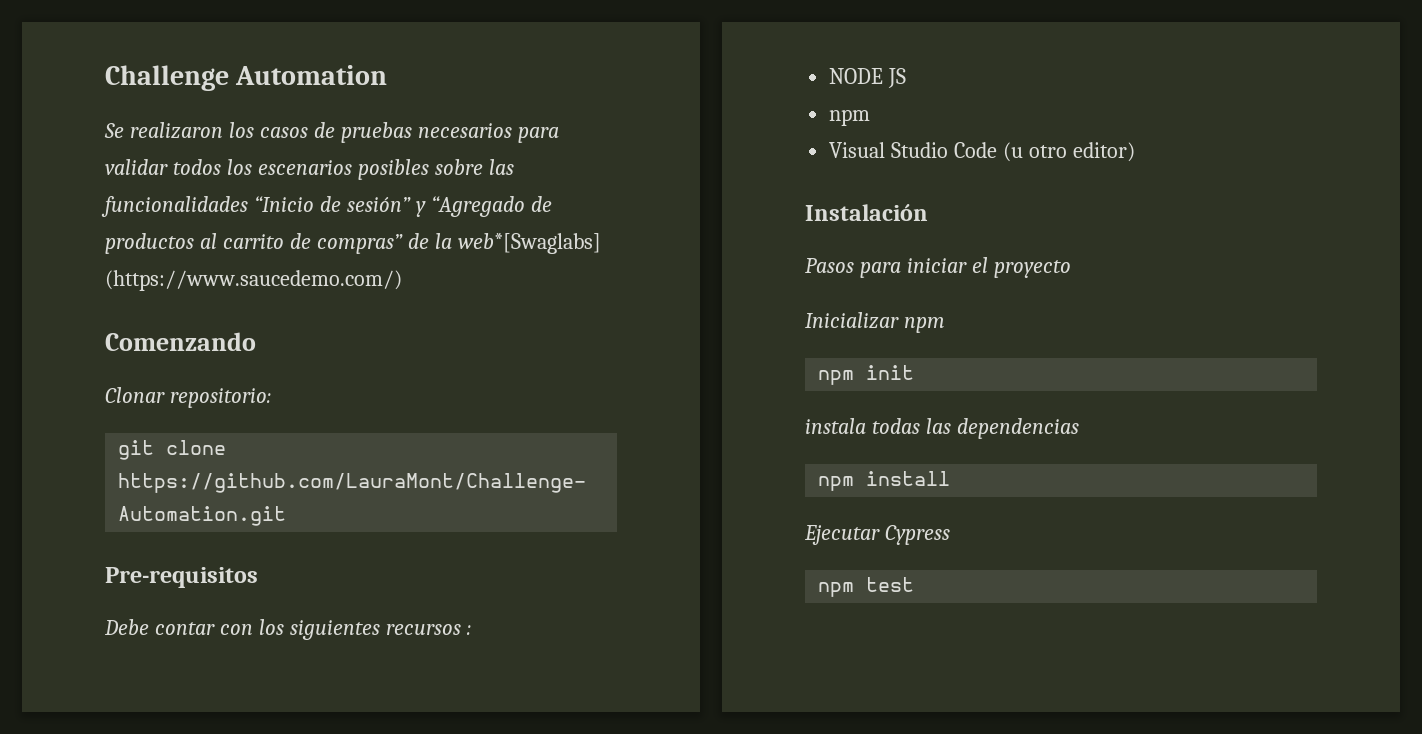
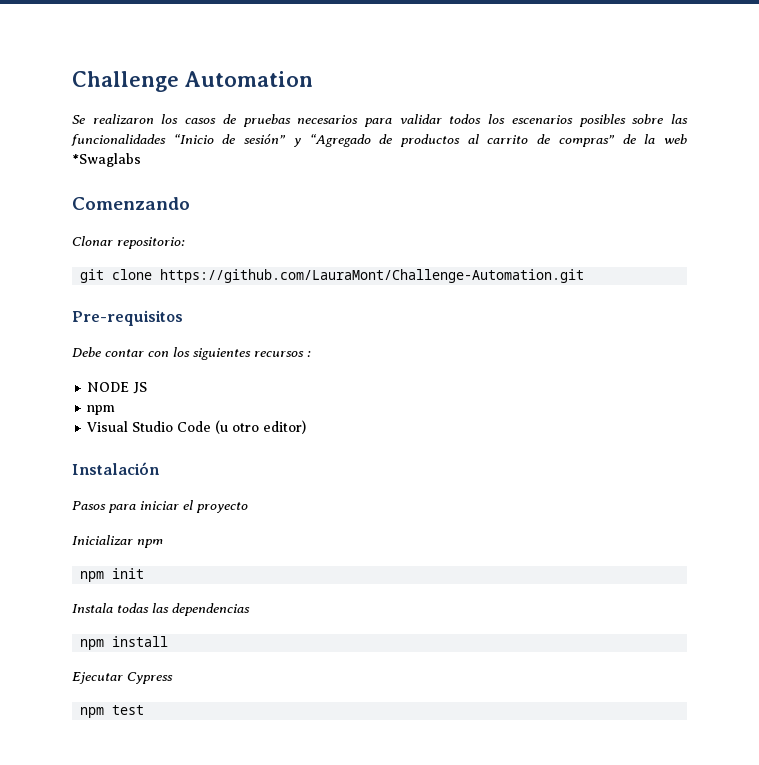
[457,233,601,254] [105,270,402,291] web*[Swaglabs] (https://www.saucedemo.com/) -> [663,134,687,144] [72,153,141,167] web *Swaglabs
[805,418,866,434] instala -> [72,603,113,613] Instala

